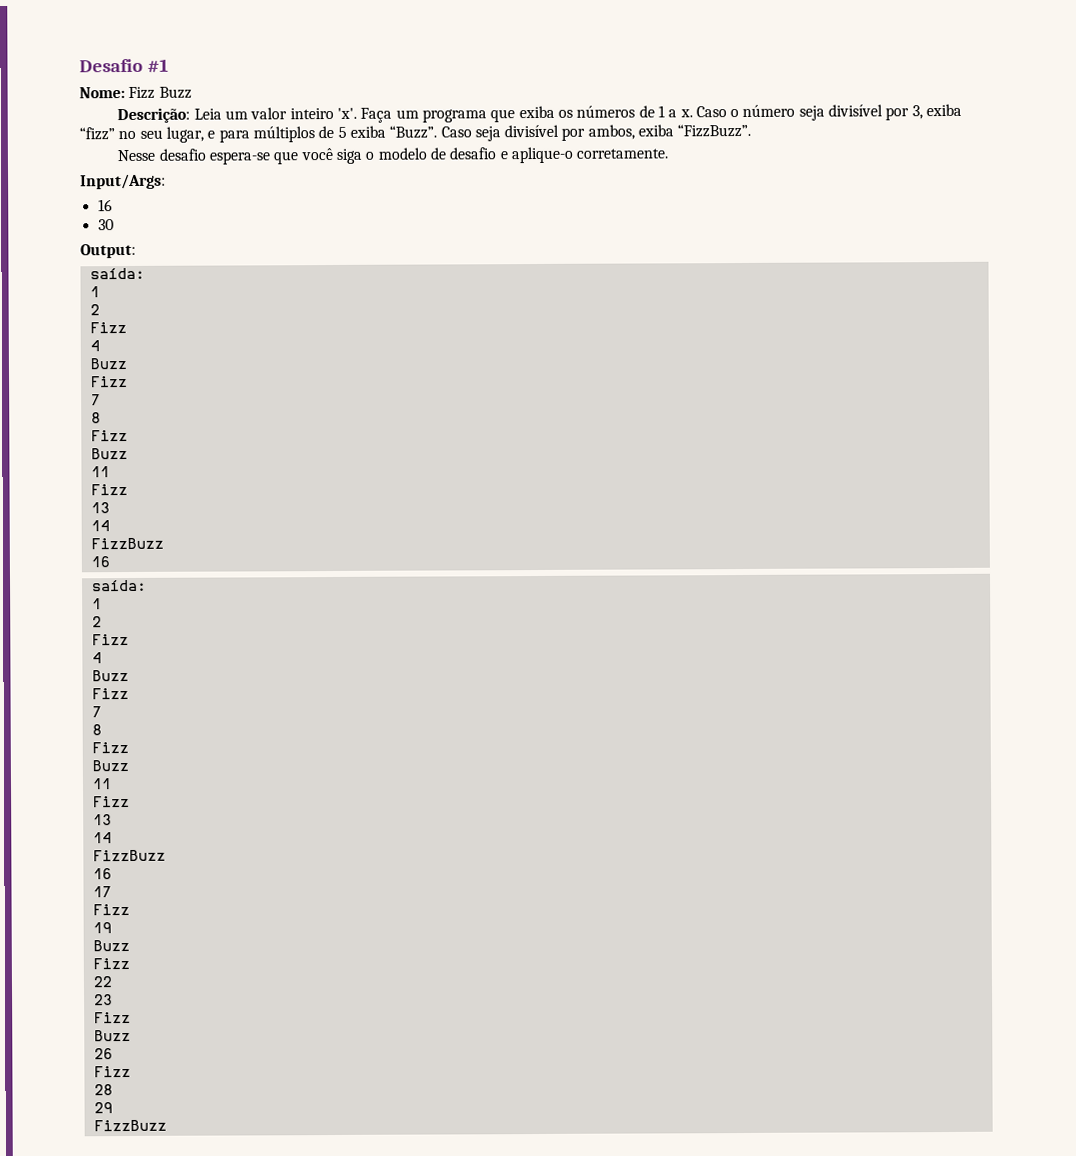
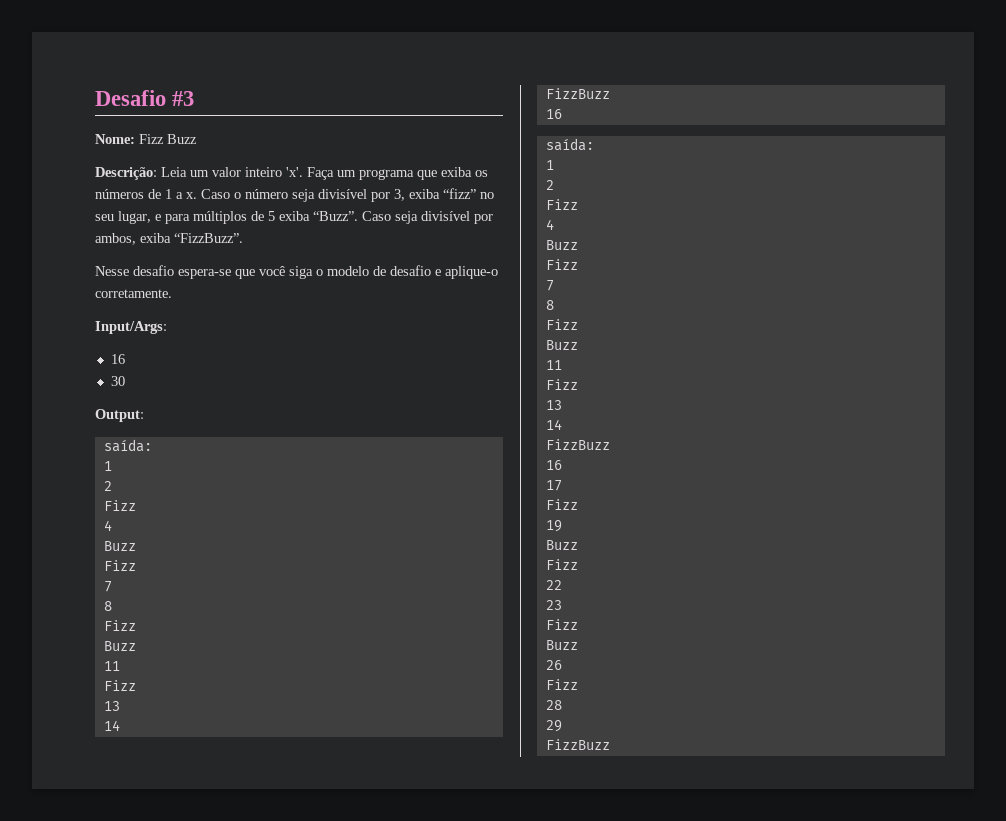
[146,58,169,73] #1 -> [172,91,195,106] #3

